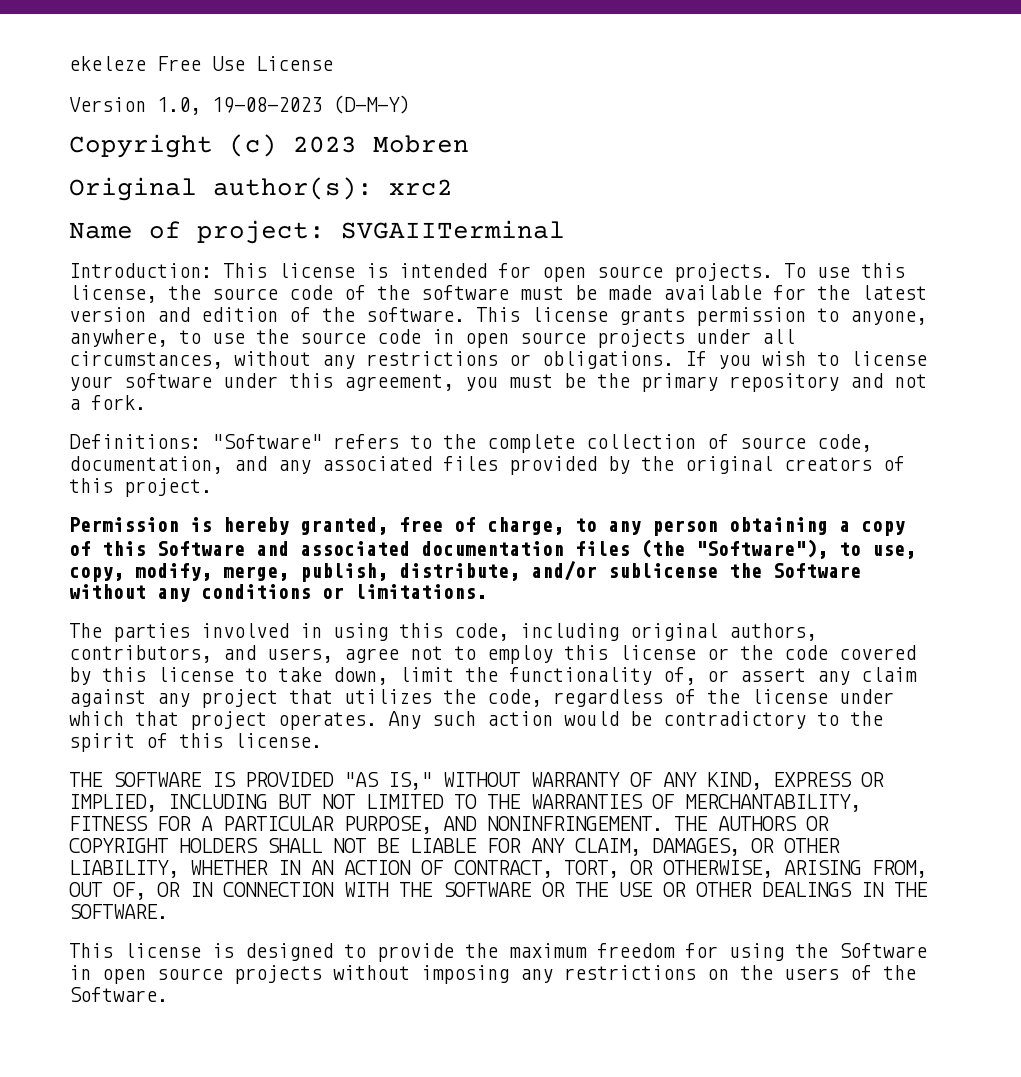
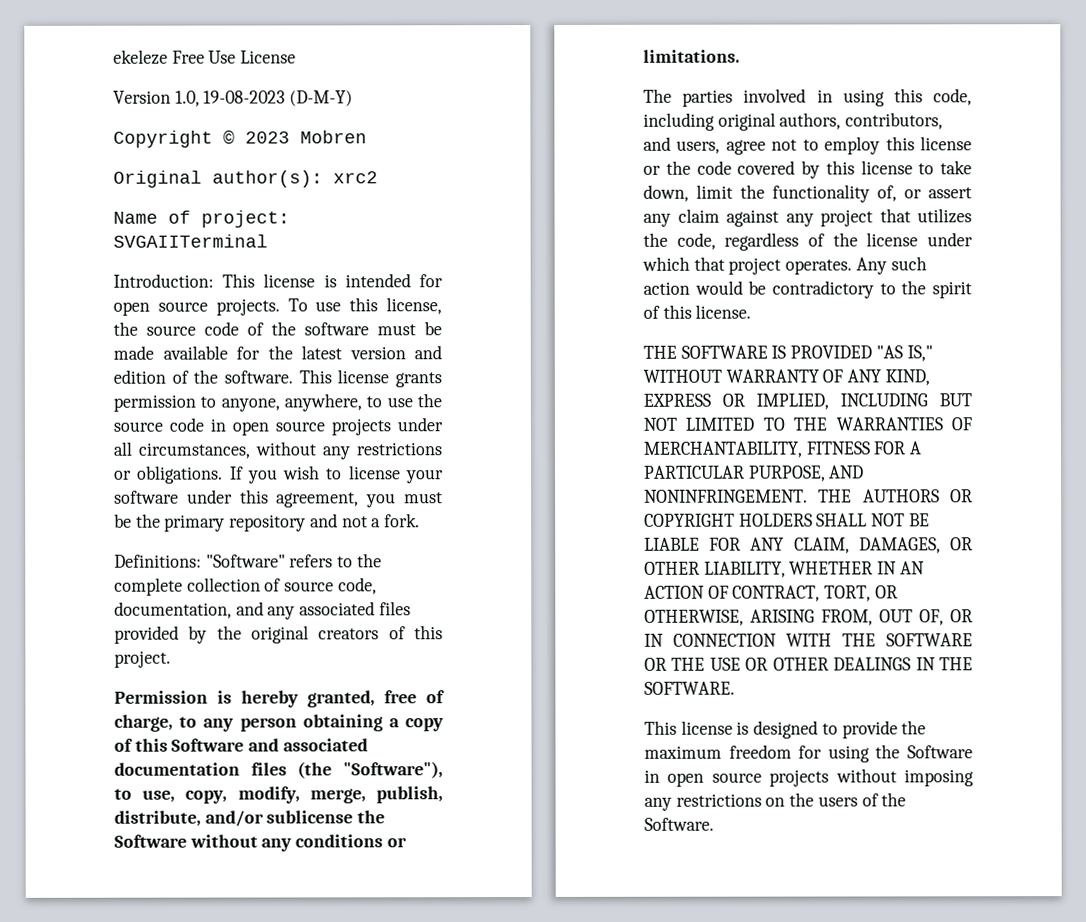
[229,134,277,157] (c) -> [223,129,235,145] ©

